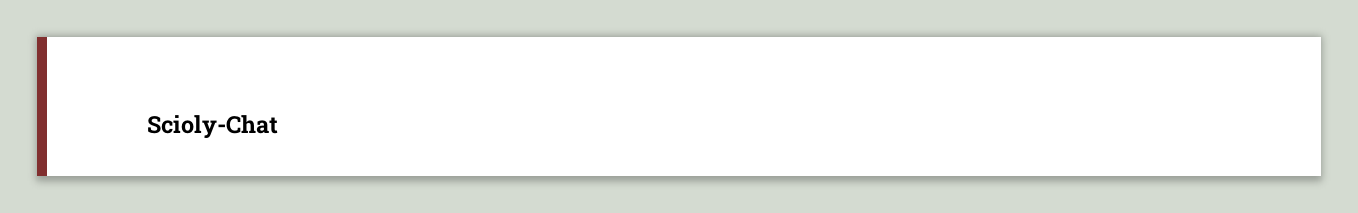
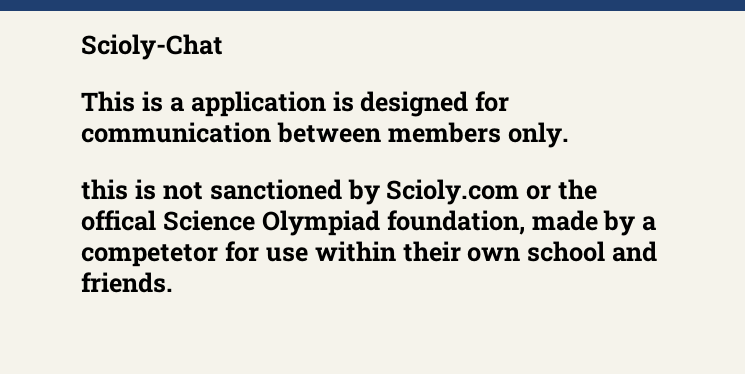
(278, 127) none -> [81,91,510,117] [81,122,569,148] [81,179,598,205] [81,210,657,236] [81,241,658,267] [81,272,173,293] // This is a application is designed for communication between members only. // this is not sanctioned by Scioly.com or the offical Science Olympiad foundation, made by a competetor for use within their own school and friends.

